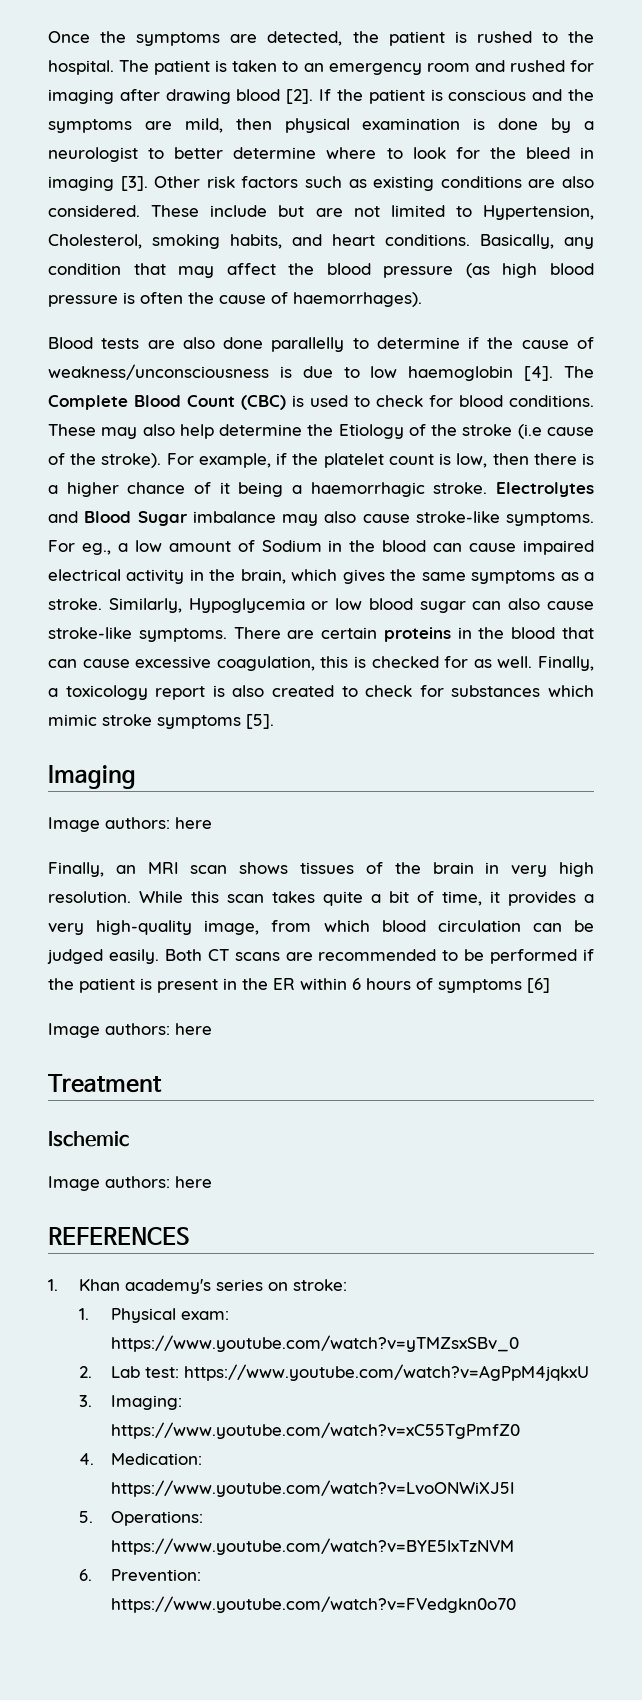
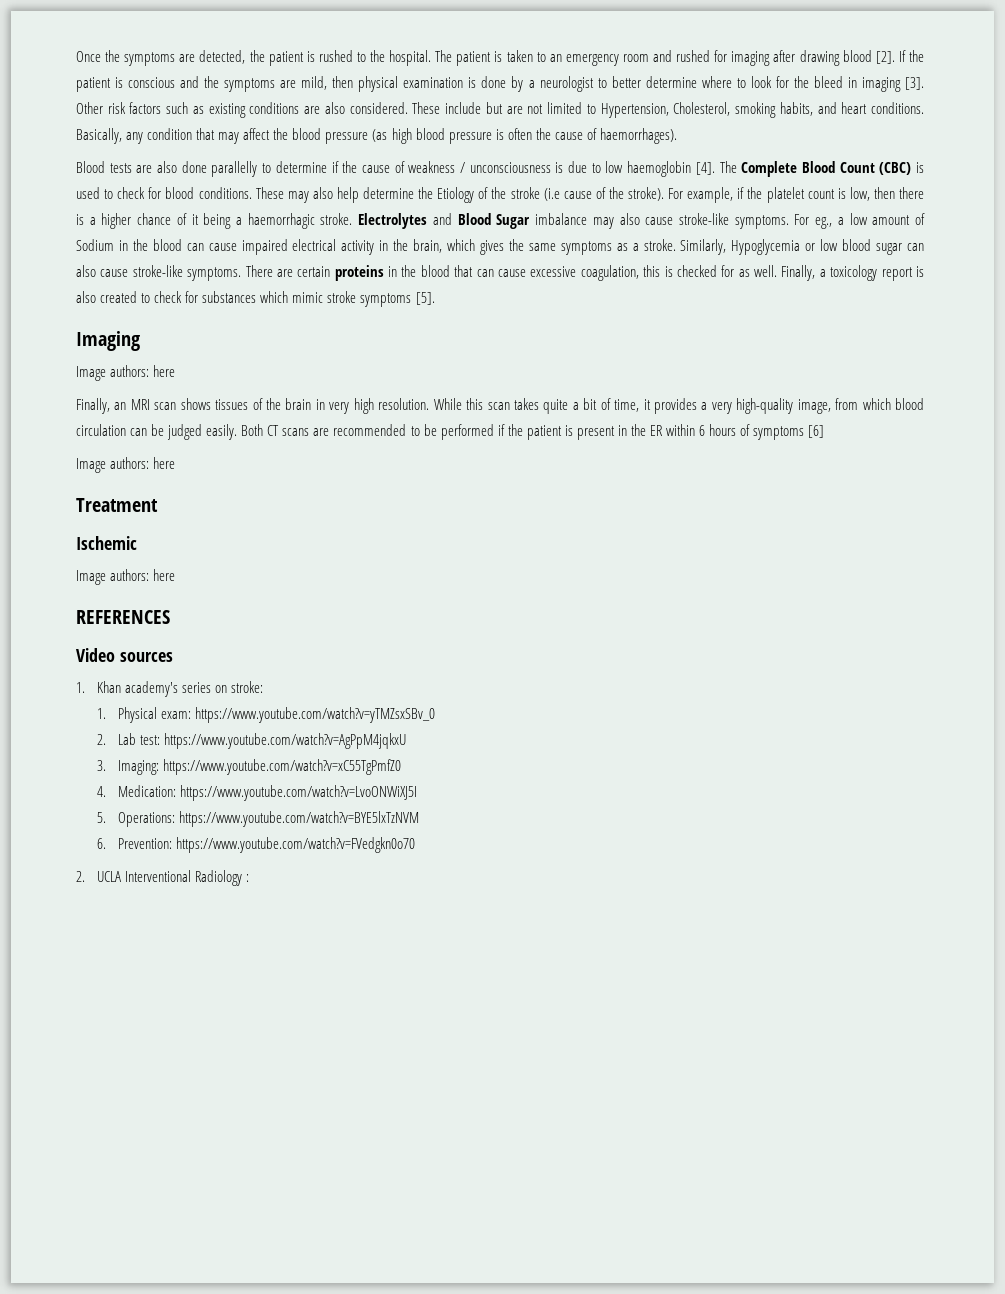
[48,364,269,380] weakness/unconsciousness -> [408,161,551,173] weakness / unconsciousness
(190, 1236) none -> [76,648,173,662] // Video sources
(516, 1604) none -> [76,870,249,886] // 2. UCLA Interventional Radiology :

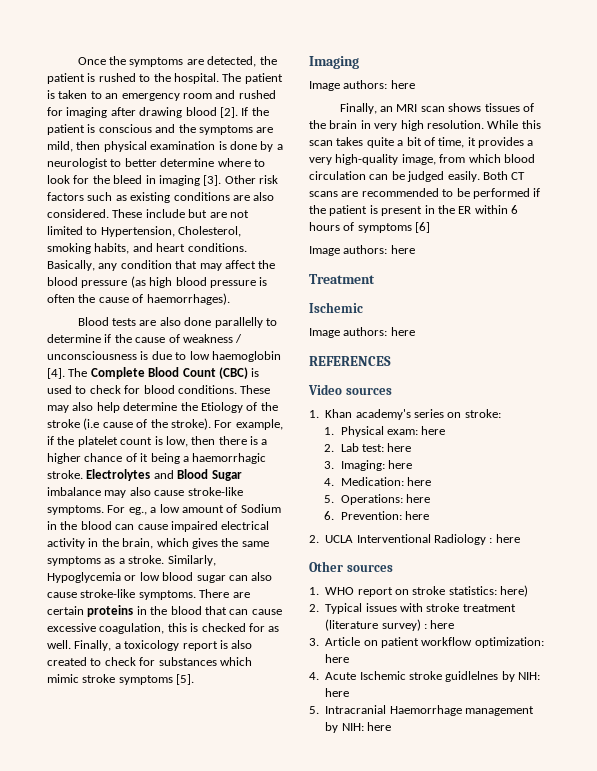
[194,707,435,723] https://www.youtube.com/watch?v=yTMZsxSBv_0 -> [421,426,446,435] here
[163,733,406,749] https://www.youtube.com/watch?v=AgPpM4jqkxU -> [387,443,412,452] here
[162,759,401,775] https://www.youtube.com/watch?v=xC55TgPmfZ0 -> [387,460,412,469] here
[179,785,417,801] https://www.youtube.com/watch?v=LvoONWiXJ5I -> [406,477,431,486] here
[178,811,419,827] https://www.youtube.com/watch?v=BYE5lxTzNVM -> [405,494,430,503] here
[175,837,415,853] https://www.youtube.com/watch?v=FVedgkn0o70 -> [404,511,429,520] here
(249, 878) none -> [495,534,520,543] [309,561,393,572] [309,585,529,597] [309,603,516,614] [325,619,455,631] [309,637,544,648] [325,654,350,663] [309,671,541,682] [325,688,350,697] [309,705,534,716] [325,722,391,733] here // Other sources // 1. WHO report on stroke statistics: here) // 2. Typical issues with stroke treatment (literature survey) : here // 3. Article on patient workflow optimization: here // 4. Acute Ischemic stroke guidlelnes by NIH: here // 5. Intracranial Haemorrhage management by NIH: here

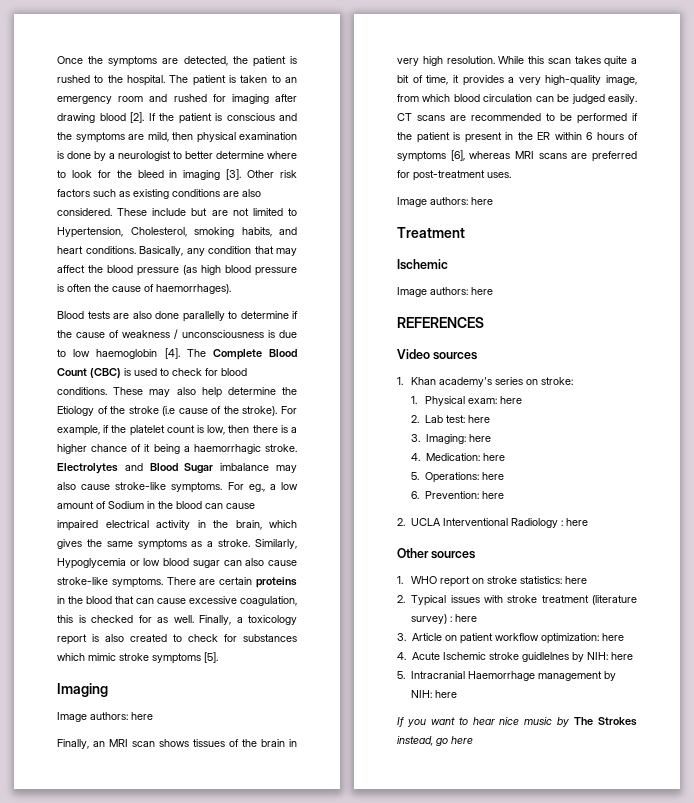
[482,171,508,180] Both -> (637, 99) none
[415,222,431,233] [6] -> [450,150,637,162] [397,170,511,181] [6], whereas MRI scans are preferred for post-treatment uses.
[500,585,529,597] here) -> [565,576,588,584] here
(391, 726) none -> [397,717,637,727] [397,736,473,746] // If you want to hear nice music by The Strokes instead, go here

